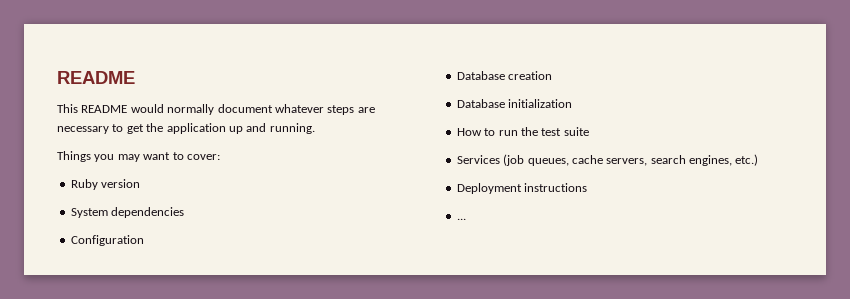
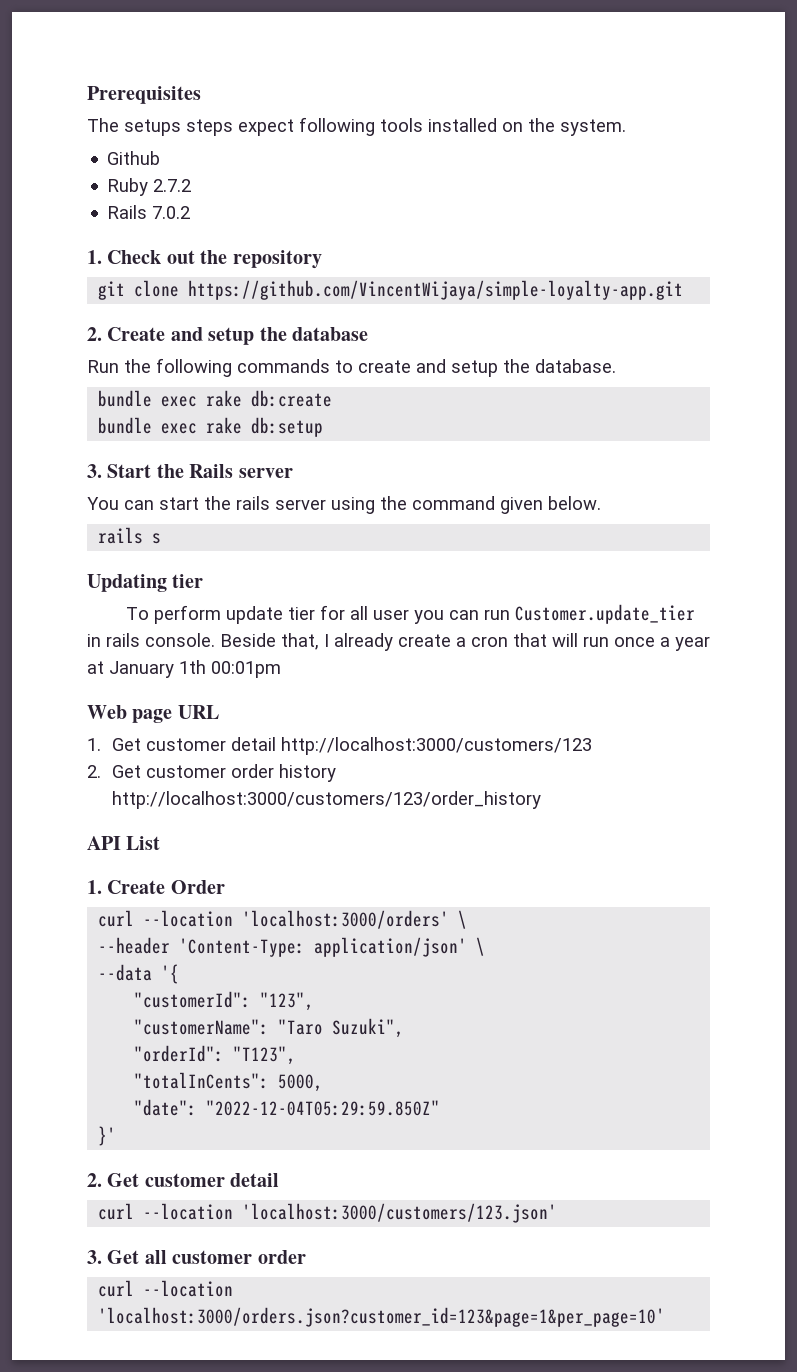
[57,71,135,84] [57,104,375,115] [57,123,315,134] [57,151,220,162] [70,179,141,190] [70,207,185,218] [70,235,144,246] [456,71,553,80] [456,99,573,108] [456,127,589,136] [456,154,759,166] [456,183,588,194] [456,218,466,220] README // This README would normally document whatever steps are necessary to get the application up and running. // Things you may want to cover: // Ruby version // System dependencies // Configuration // Database creation // Database initialization // How to run the test suite // Services (job queues, cache servers, search engines, etc.) // Deployment instructions // ... -> [87,86,201,104] [87,117,626,136] [107,151,161,165] [107,178,192,196] [107,205,191,219] [87,250,322,269] [98,280,684,300] [87,327,368,345] [87,358,616,377] [98,390,333,407] [98,417,324,437] [87,464,293,478] [87,496,601,514] [98,527,162,544] [87,574,204,592] [125,604,695,624] [87,633,710,651] [87,660,281,678] [87,705,219,723] [87,737,592,755] [87,764,336,782] [111,791,541,809] [87,836,161,850] [87,880,225,894] [98,910,468,929] [98,937,486,957] [98,964,180,984] [134,991,315,1011] [134,1018,405,1038] [134,1045,297,1065] [134,1072,324,1092] [134,1099,441,1116] [98,1126,117,1146] [87,1173,280,1187] [98,1203,558,1223] [87,1250,306,1264] [98,1280,234,1297] [98,1307,666,1327] Prerequisites // The setups steps expect following tools installed on the system. // Github // Ruby 2.7.2 // Rails 7.0.2 // 1. Check out the repository // git clone https://github.com/VincentWijaya/simple-loyalty-app.git // 2. Create and setup the database // Run the following commands to create and setup the database. // bundle exec rake db:create // bundle exec rake db:setup // 3. Start the Rails server // You can start the rails server using the command given below. // rails s // Updating tier // To perform update tier for all user you can run Customer.update_tier in rails console. Beside that, I already create a cron that will run once a year at January 1th 00:01pm // Web page URL // 1. Get customer detail http://localhost:3000/customers/123 // 2. Get customer order history http://localhost:3000/customers/123/order_history // API List // 1. Create Order // curl --location 'localhost:3000/orders' \ // --header 'Content-Type: application/json' \ // --data '{ // "customerId": "123", // "customerName": "Taro Suzuki", // "orderId": "T123", // "totalInCents": 5000, // "date": "2022-12-04T05:29:59.850Z" // }' // 2. Get customer detail // curl --location 'localhost:3000/customers/123.json' // 3. Get all customer order // curl --location 'localhost:3000/orders.json?customer_id=123&page=1&per_page=10'

